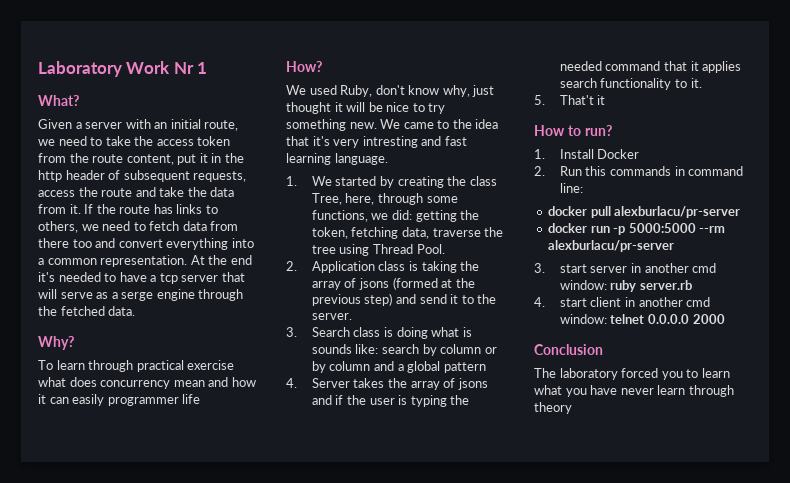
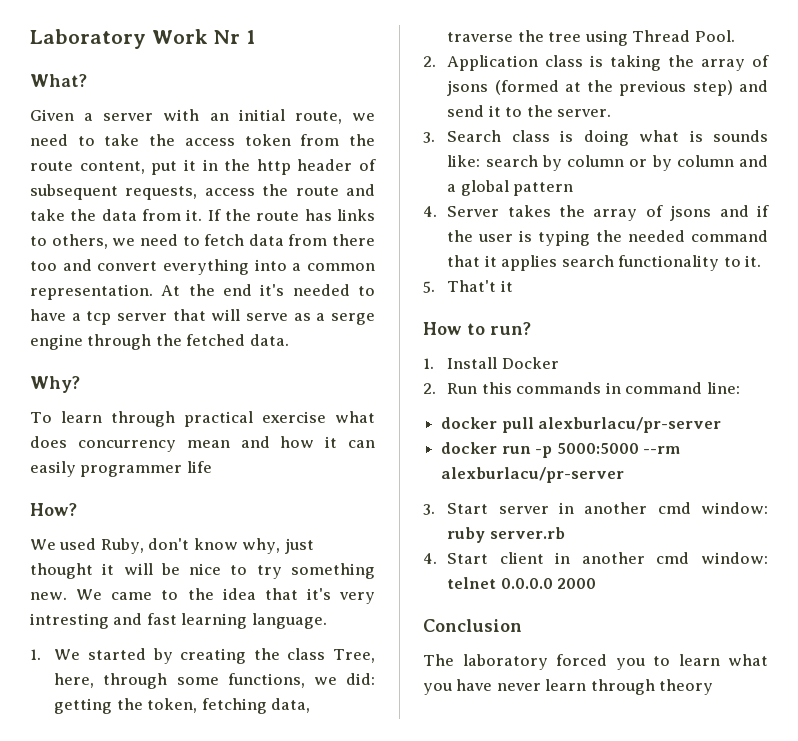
[559,264,587,273] start -> [447,503,489,514] Start
[559,298,587,307] start -> [447,553,489,564] Start

